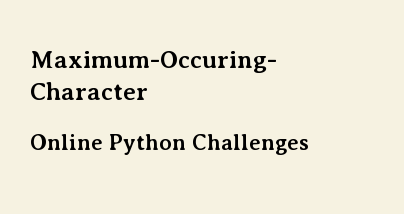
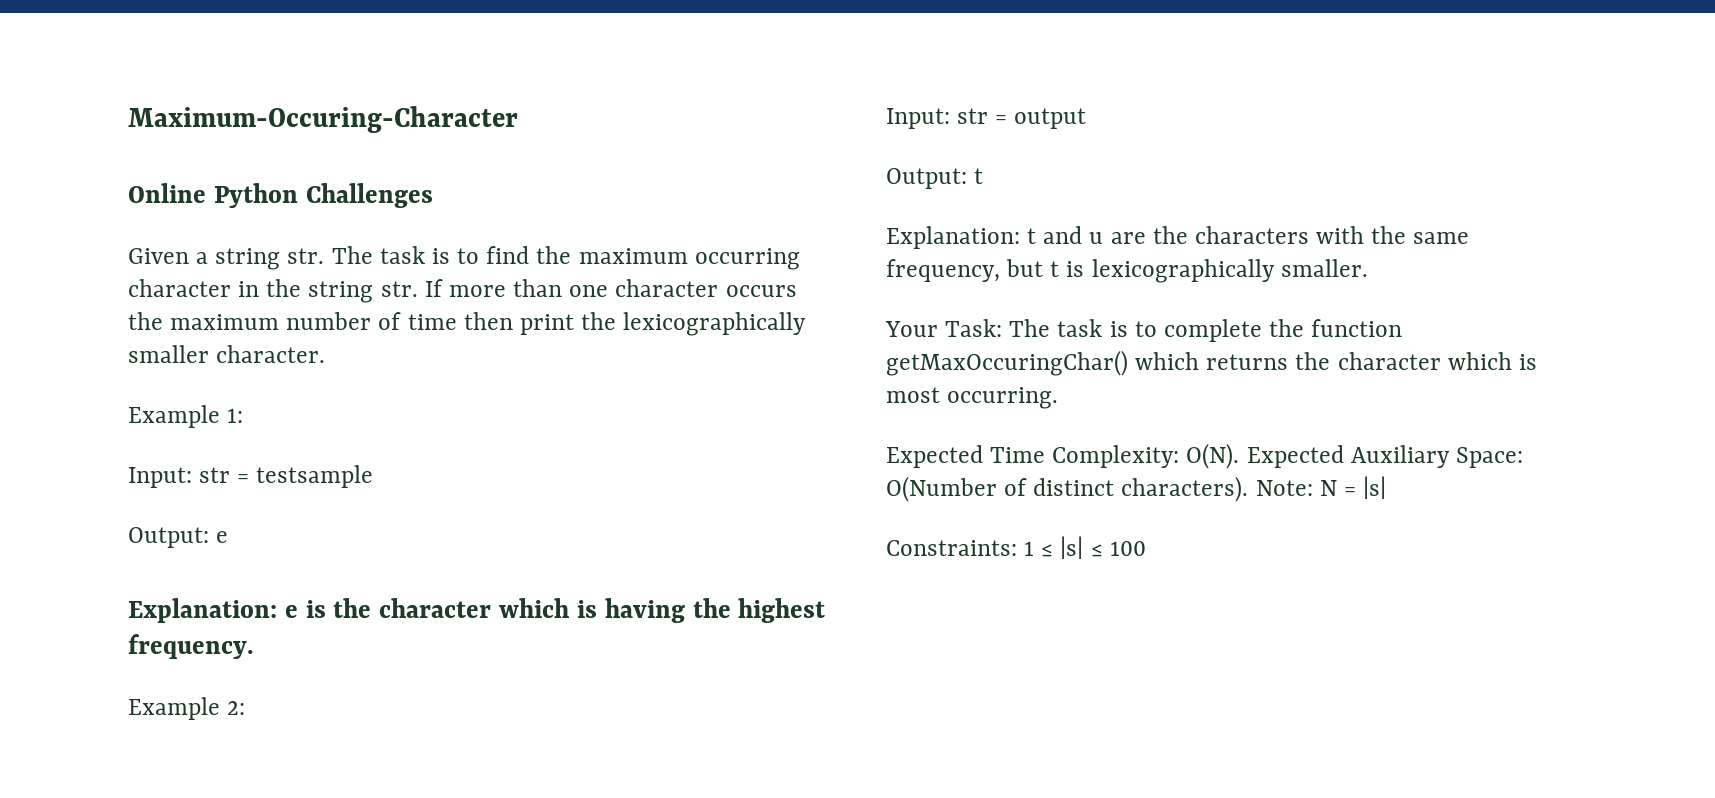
(309, 144) none -> [128,246,800,270] [128,279,797,303] [128,312,807,336] [128,345,326,363] [128,405,244,428] [128,465,374,488] [128,527,229,548] [128,598,826,623] [128,634,254,659] [128,697,246,720] [886,108,1087,129] [886,168,984,189] [886,226,1470,249] [886,259,1368,283] [885,319,1403,342] [886,350,1537,376] [886,387,1059,409] [886,443,1523,469] [886,476,1387,502] [886,536,1146,559] // Given a string str. The task is to find the maximum occurring character in the string str. If more than one character occurs the maximum number of time then print the lexicographically smaller character. // Example 1: // Input: str = testsample // Output: e // Explanation: e is the character which is having the highest frequency. // Example 2: // Input: str = output // Output: t // Explanation: t and u are the characters with the same frequency, but t is lexicographically smaller. // Your Task: The task is to complete the function getMaxOccuringChar() which returns the character which is most occurring. // Expected Time Complexity: O(N). Expected Auxiliary Space: O(Number of distinct characters). Note: N = |s| // Constraints: 1 ≤ |s| ≤ 100

